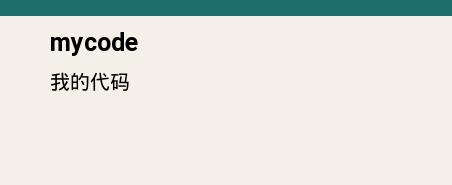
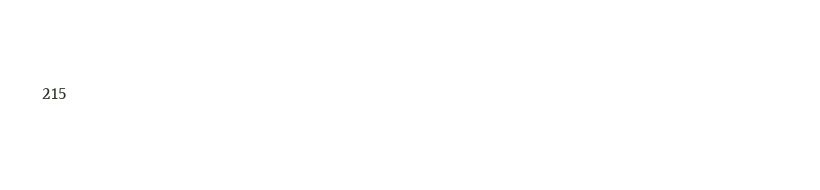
[50,32,138,56] [50,72,130,91] mycode // 我的代码 -> [42,88,67,99] 215

